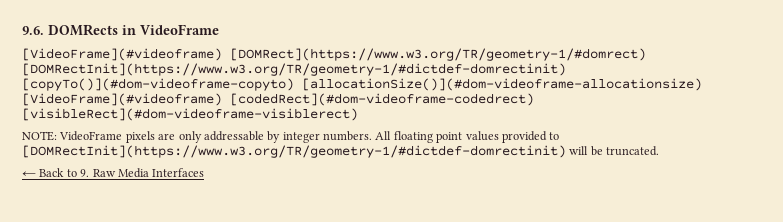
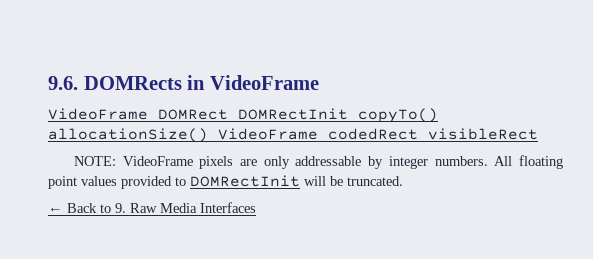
[22,48,646,61] [22,63,566,76] [22,78,702,91] [22,93,534,106] [22,108,358,121] [VideoFrame](#videoframe) [DOMRect](https://www.w3.org/TR/geometry-1/#domrect) [DOMRectInit](https://www.w3.org/TR/geometry-1/#dictdef-domrectinit) [copyTo()](#dom-videoframe-copyto) [allocationSize()](#dom-videoframe-allocationsize) [VideoFrame](#videoframe) [codedRect](#dom-videoframe-codedrect) [visibleRect](#dom-videoframe-visiblerect) -> [48,108,438,123] [48,128,538,142] VideoFrame DOMRect DOMRectInit copyTo() allocationSize() VideoFrame codedRect visibleRect
[22,145,566,158] [DOMRectInit](https://www.w3.org/TR/geometry-1/#dictdef-domrectinit) -> [190,175,300,187] DOMRectInit

